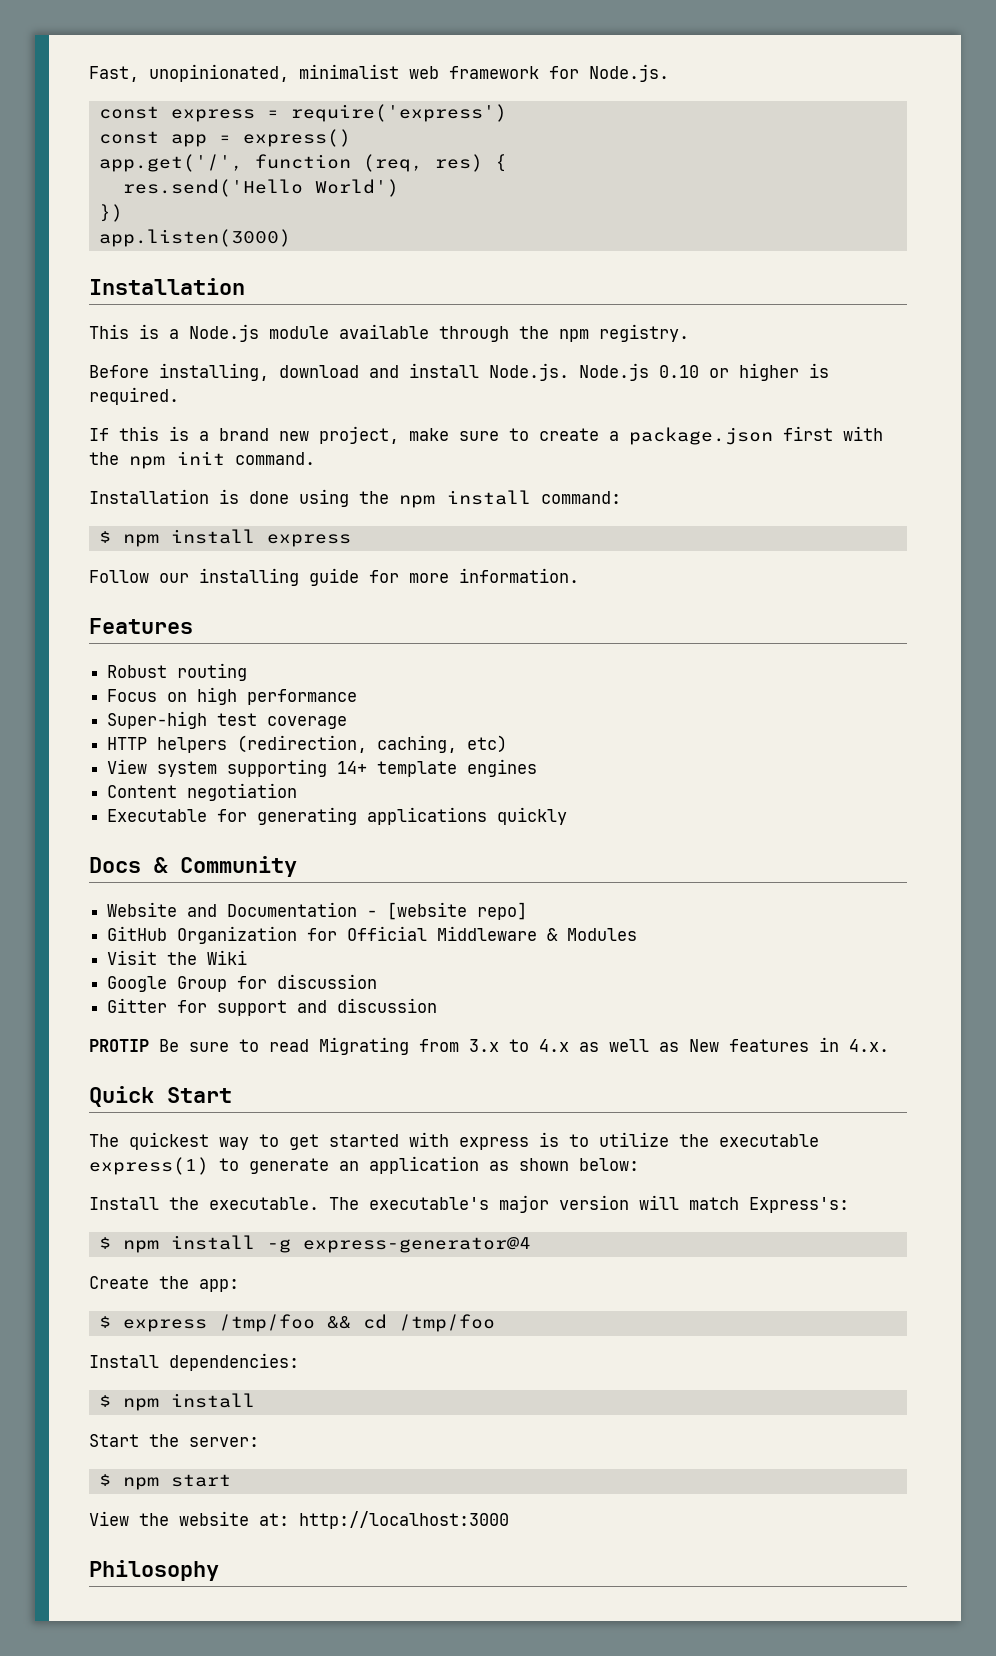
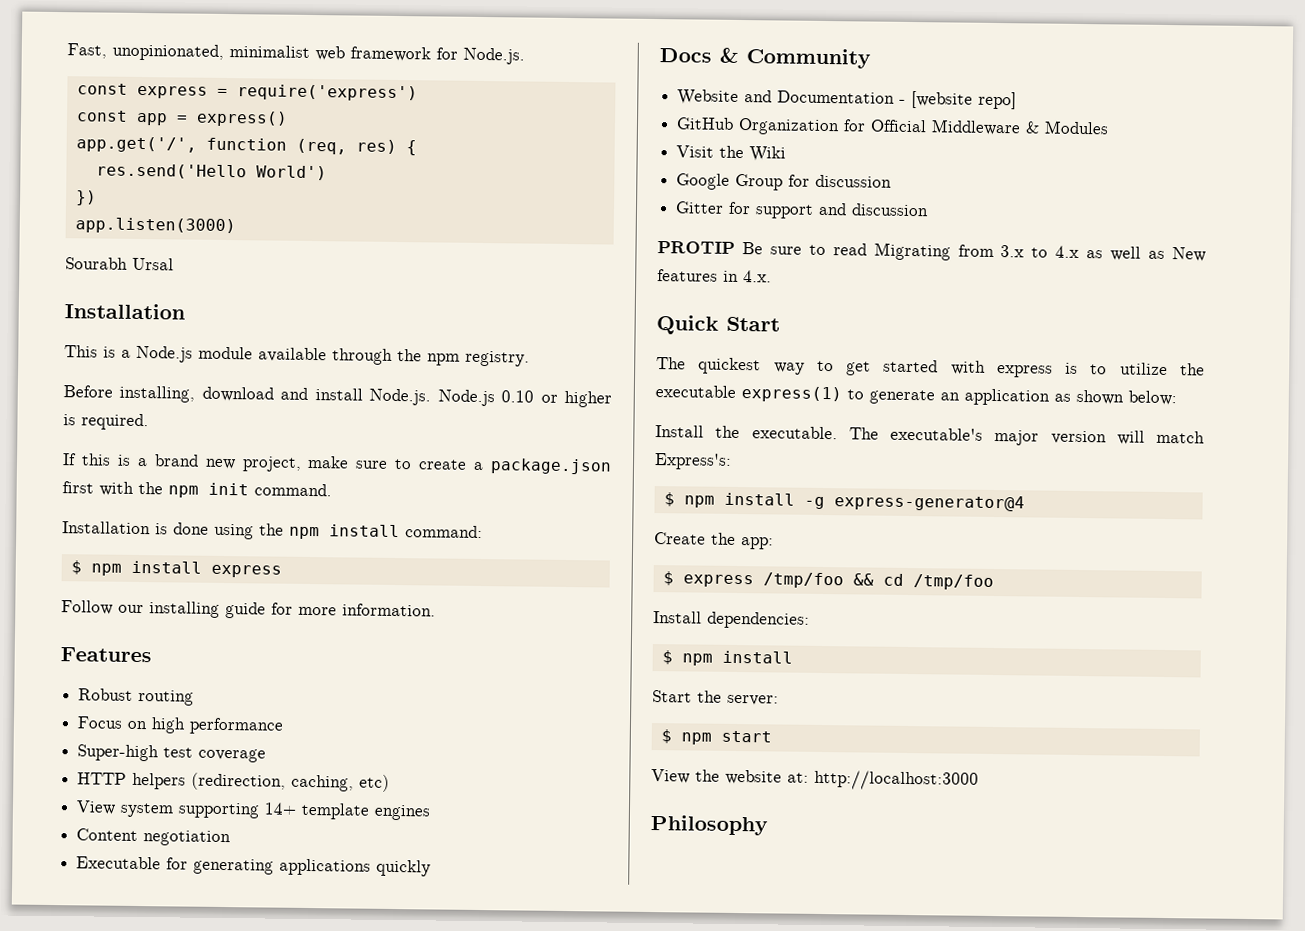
(291, 238) none -> [65,257,174,271] // Sourabh Ursal

